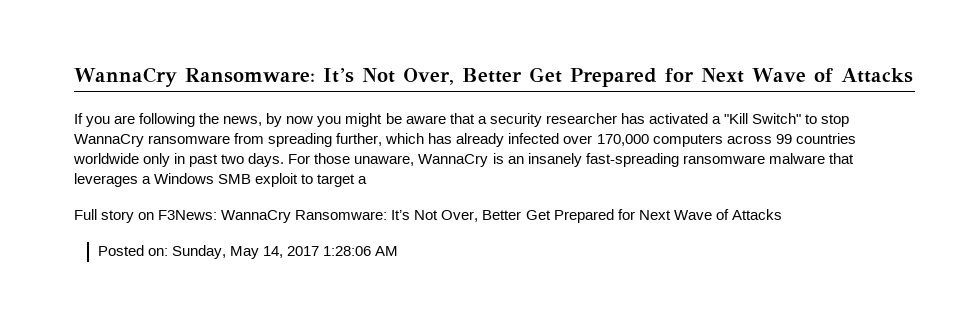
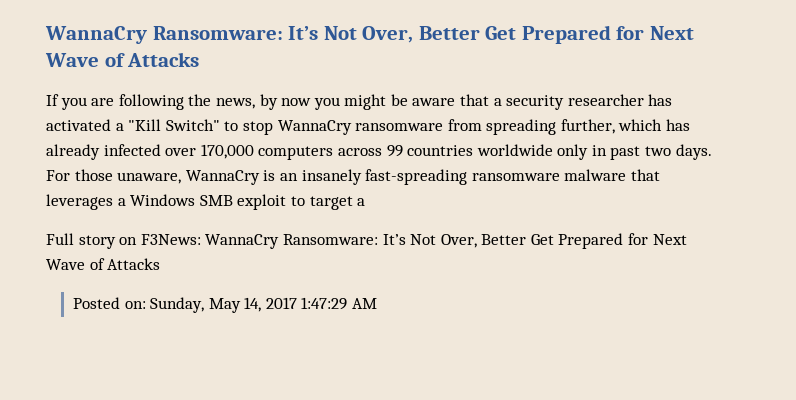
[322,246,371,256] 1:28:06 -> [301,297,348,310] 1:47:29

